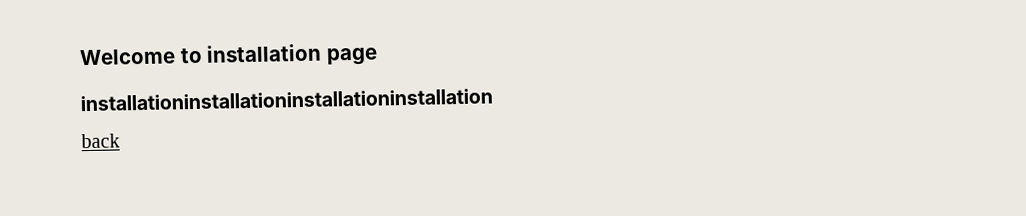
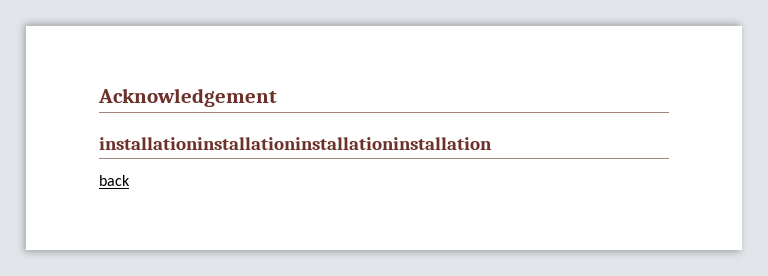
[79,43,378,66] Welcome to installation page -> [98,88,277,107] Acknowledgement

